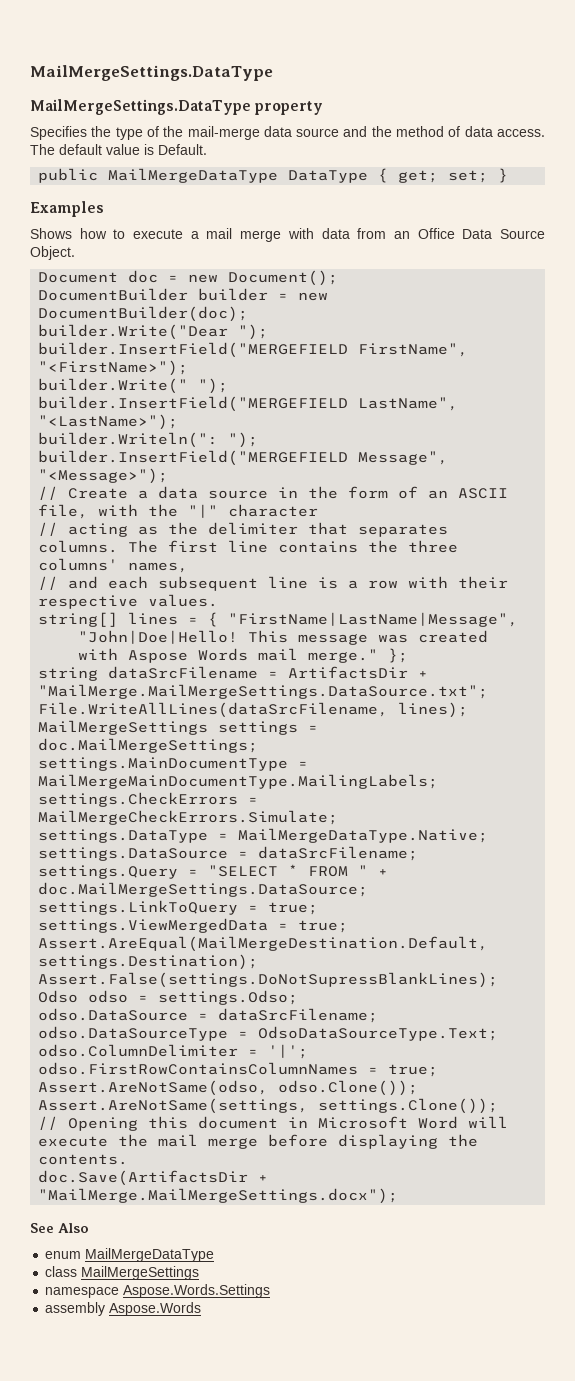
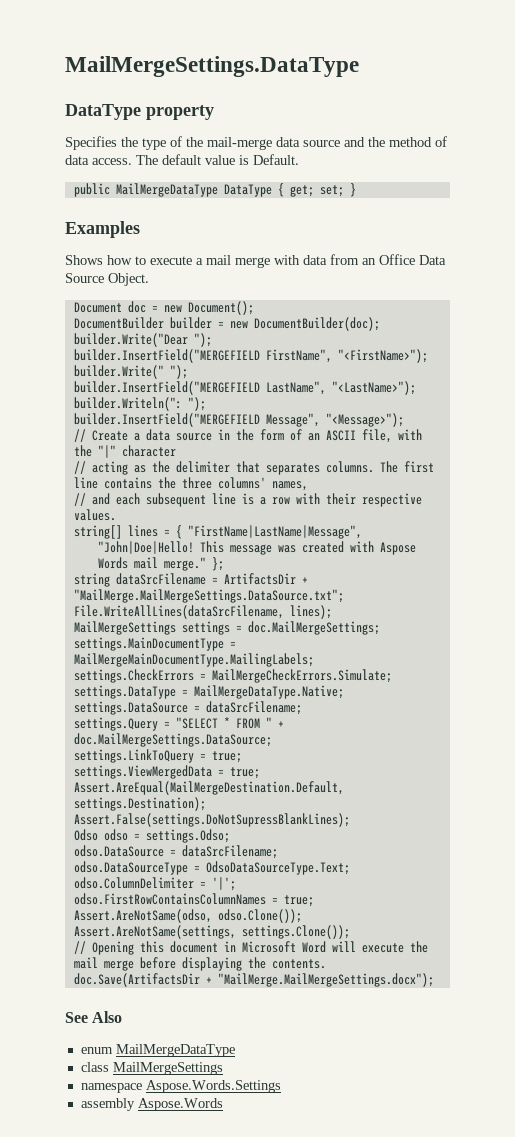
[30,99,251,115] MailMergeSettings.DataType -> [65,104,141,120] DataType

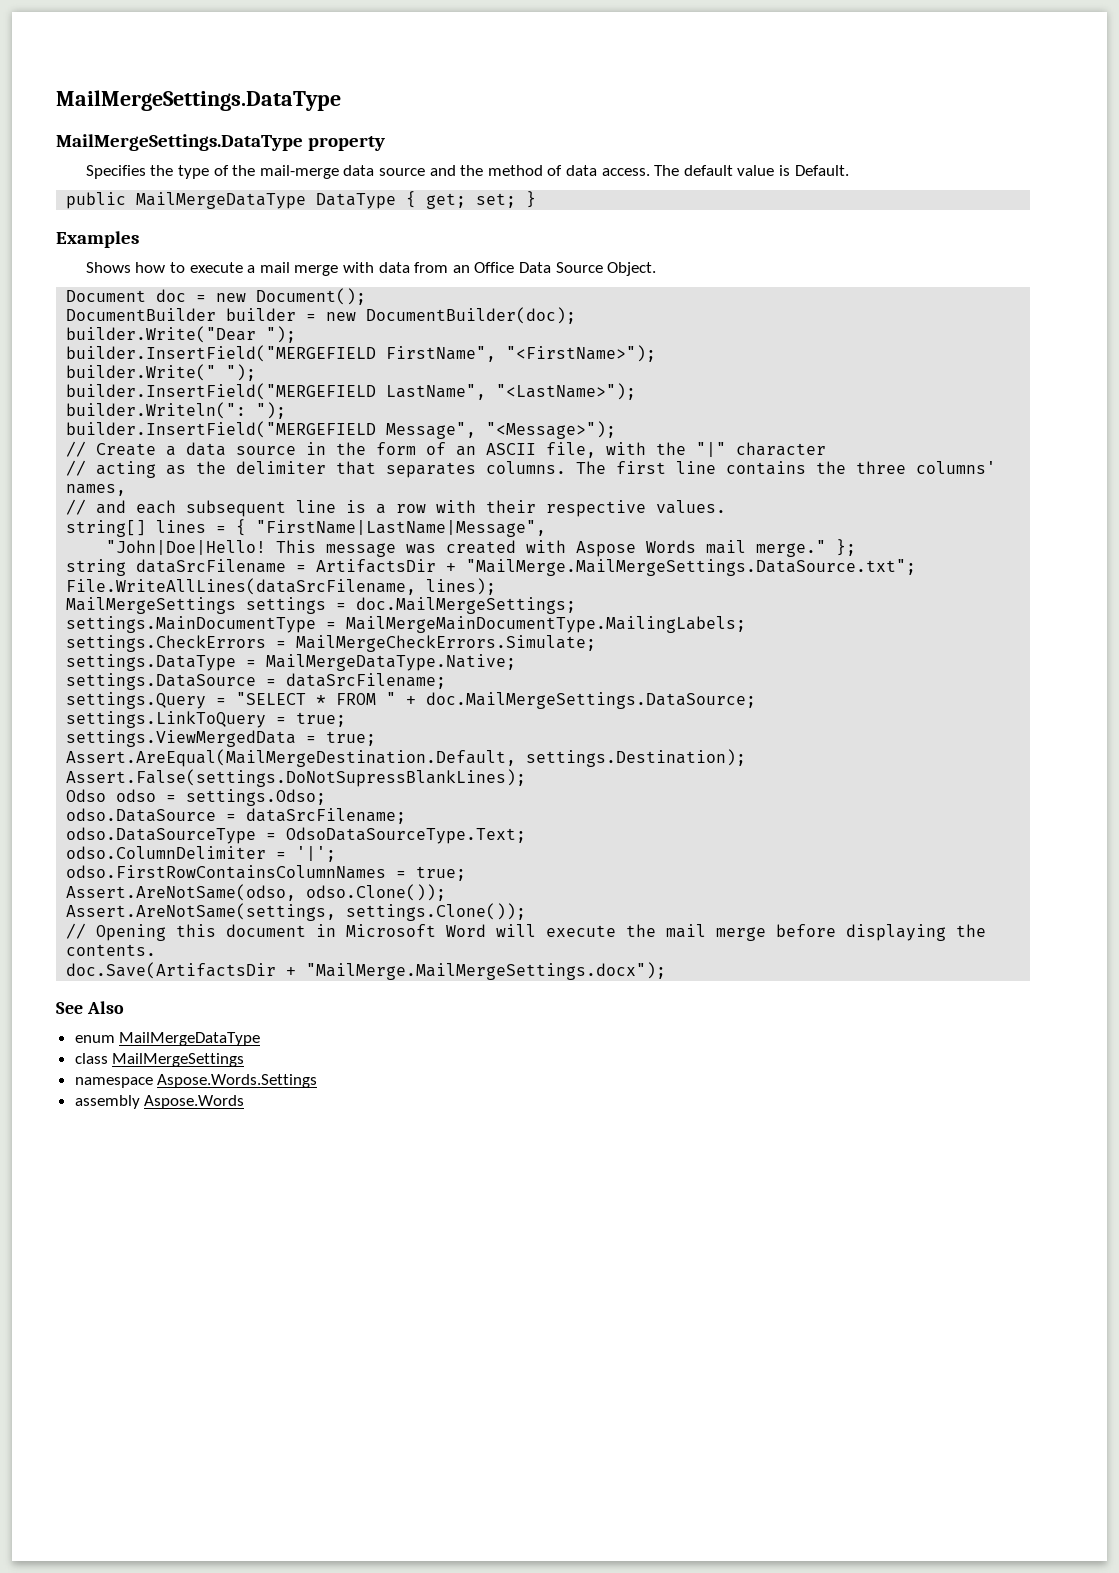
[65,104,141,120] DataType -> [56,134,303,151] MailMergeSettings.DataType

